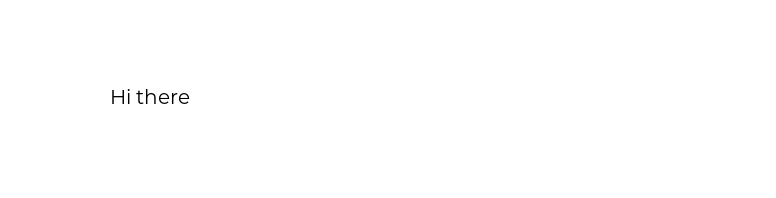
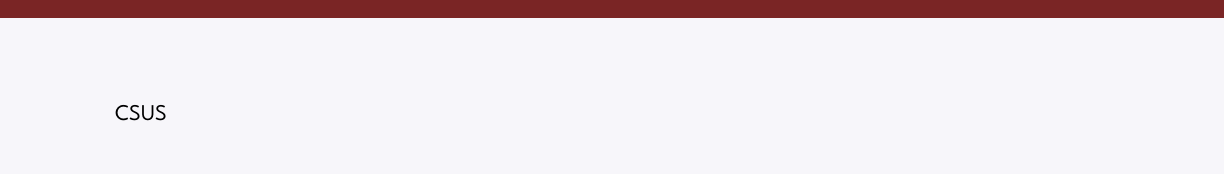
[110,89,191,104] Hi there -> [115,104,167,121] CSUS

